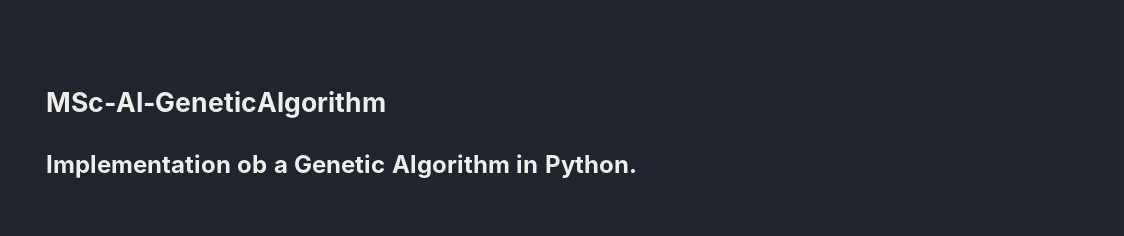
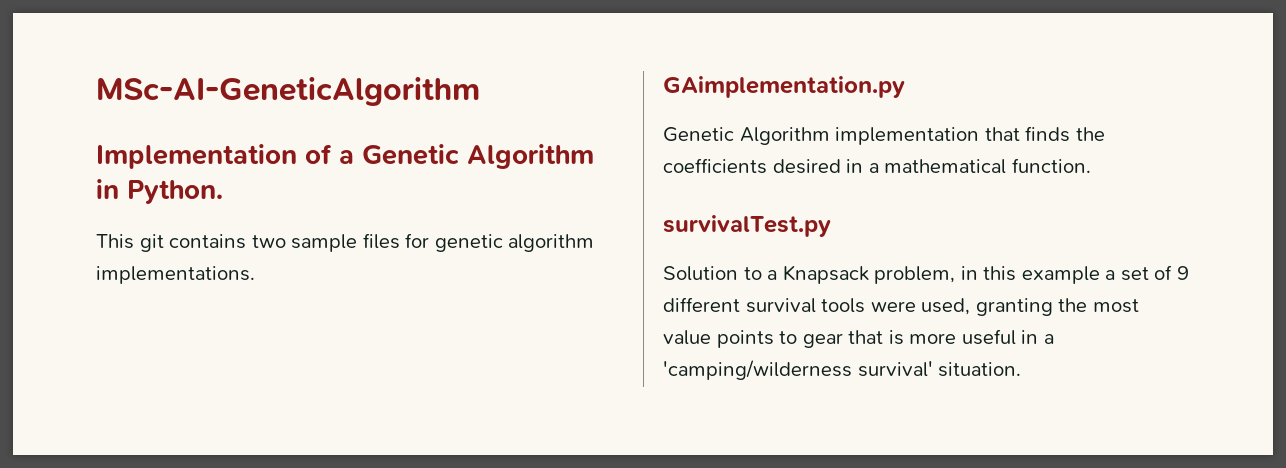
[237,155,268,173] ob -> [305,144,332,164] of
(637, 166) none -> [96,233,595,252] [96,266,255,284] [663,76,905,98] [663,126,1105,145] [663,158,1091,174] [663,215,831,237] [663,265,1189,284] [663,297,1139,316] [663,329,1054,348] [663,360,1022,380] // This git contains two sample files for genetic algorithm implementations. // GAimplementation.py // Genetic Algorithm implementation that finds the coefficients desired in a mathematical function. // survivalTest.py // Solution to a Knapsack problem, in this example a set of 9 different survival tools were used, granting the most value points to gear that is more useful in a 'camping/wilderness survival' situation.

